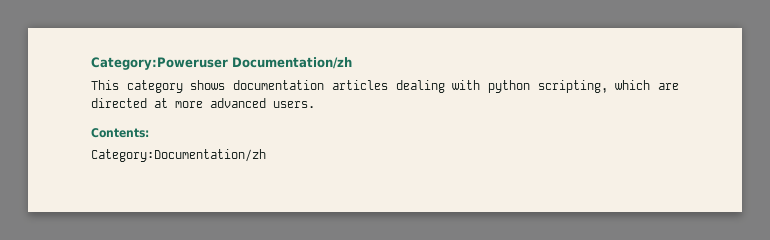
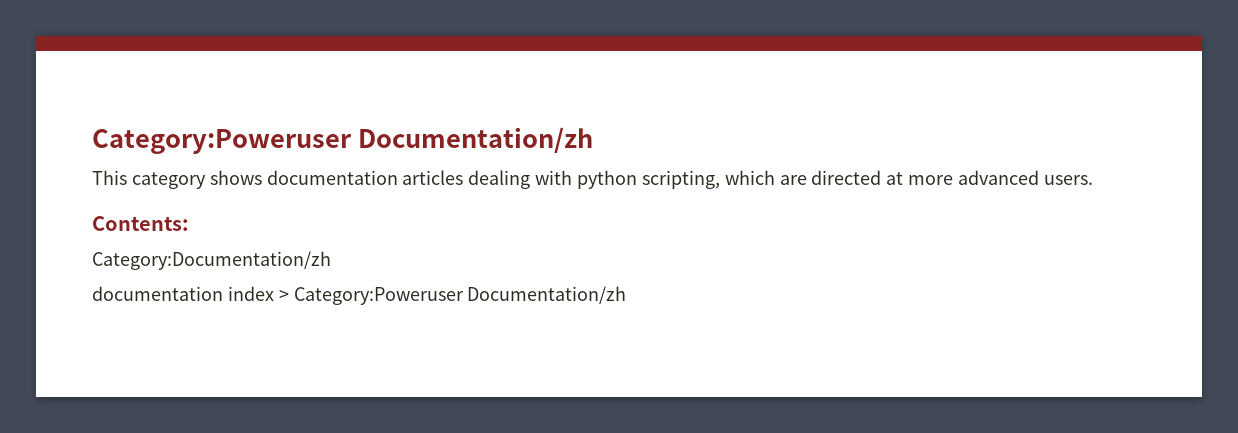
(266, 155) none -> [92,286,627,305] // documentation index > Category:Poweruser Documentation/zh

